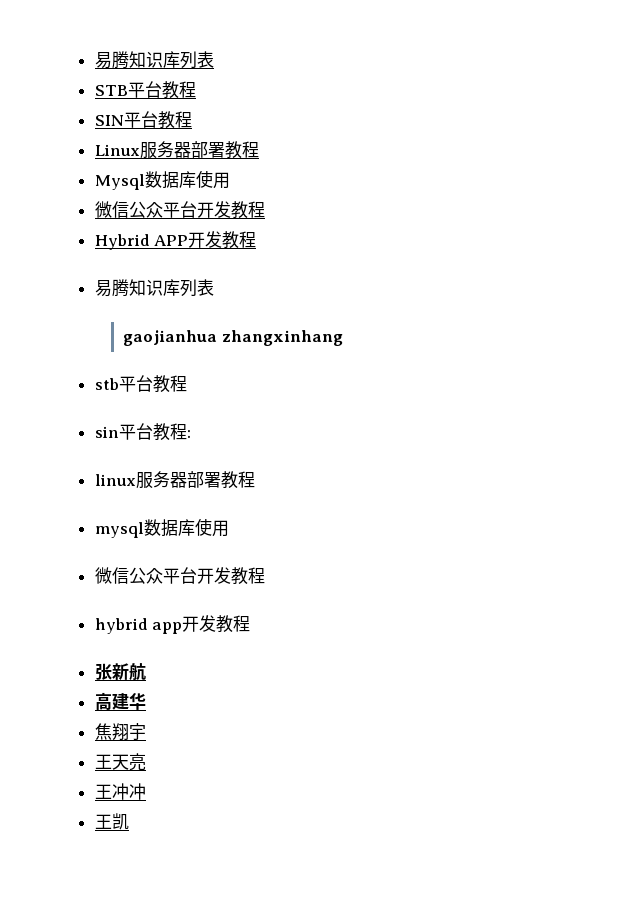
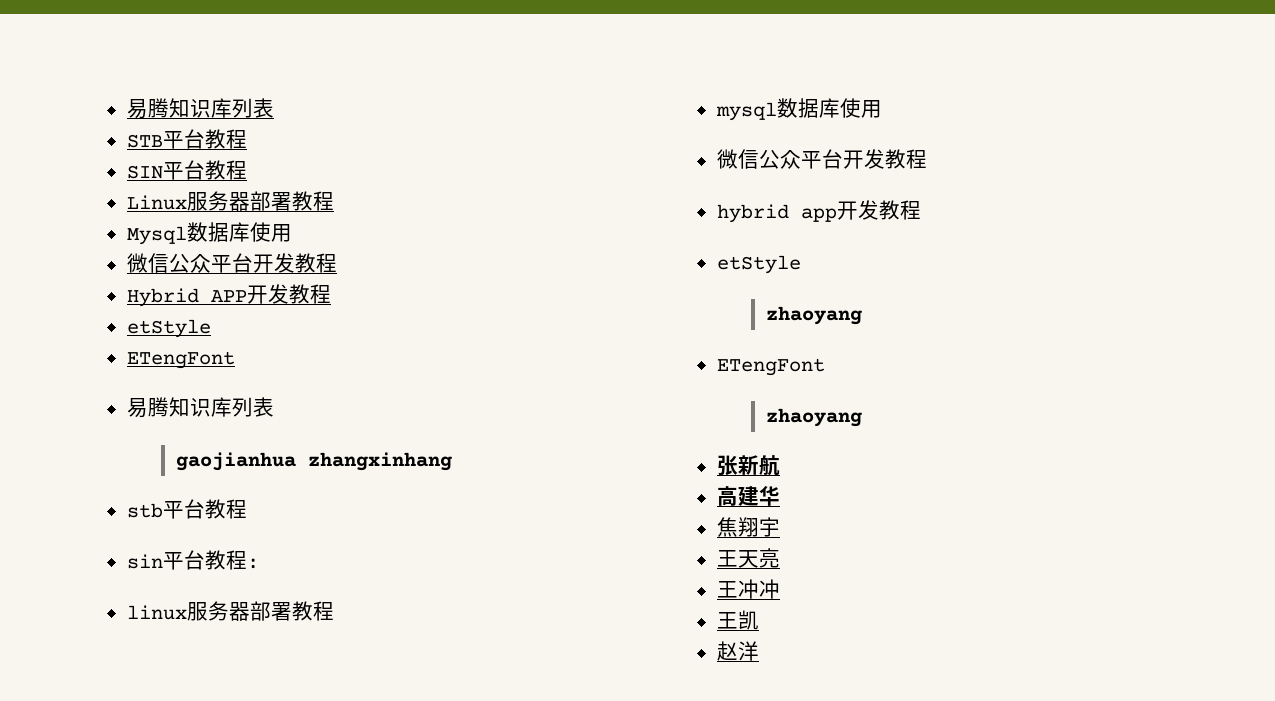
(257, 239) none -> [126,319,211,338] [126,351,235,369] // etStyle // ETengFont
(251, 623) none -> [716,255,801,274] [765,306,862,325] [716,358,825,376] [765,408,862,427] // etStyle // zhaoyang // ETengFont // zhaoyang
(129, 821) none -> [716,641,759,661] // 赵洋

